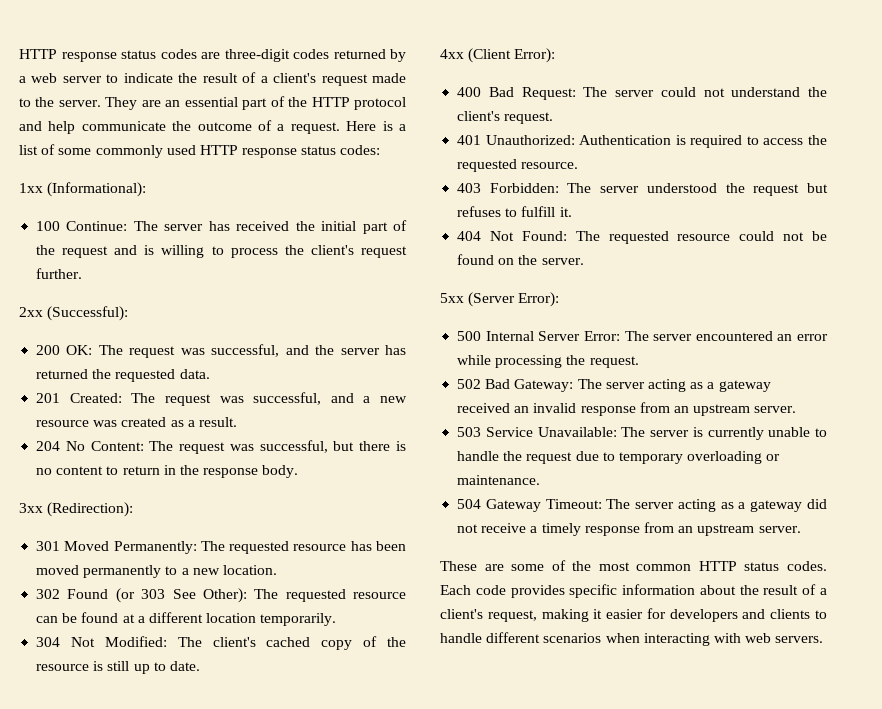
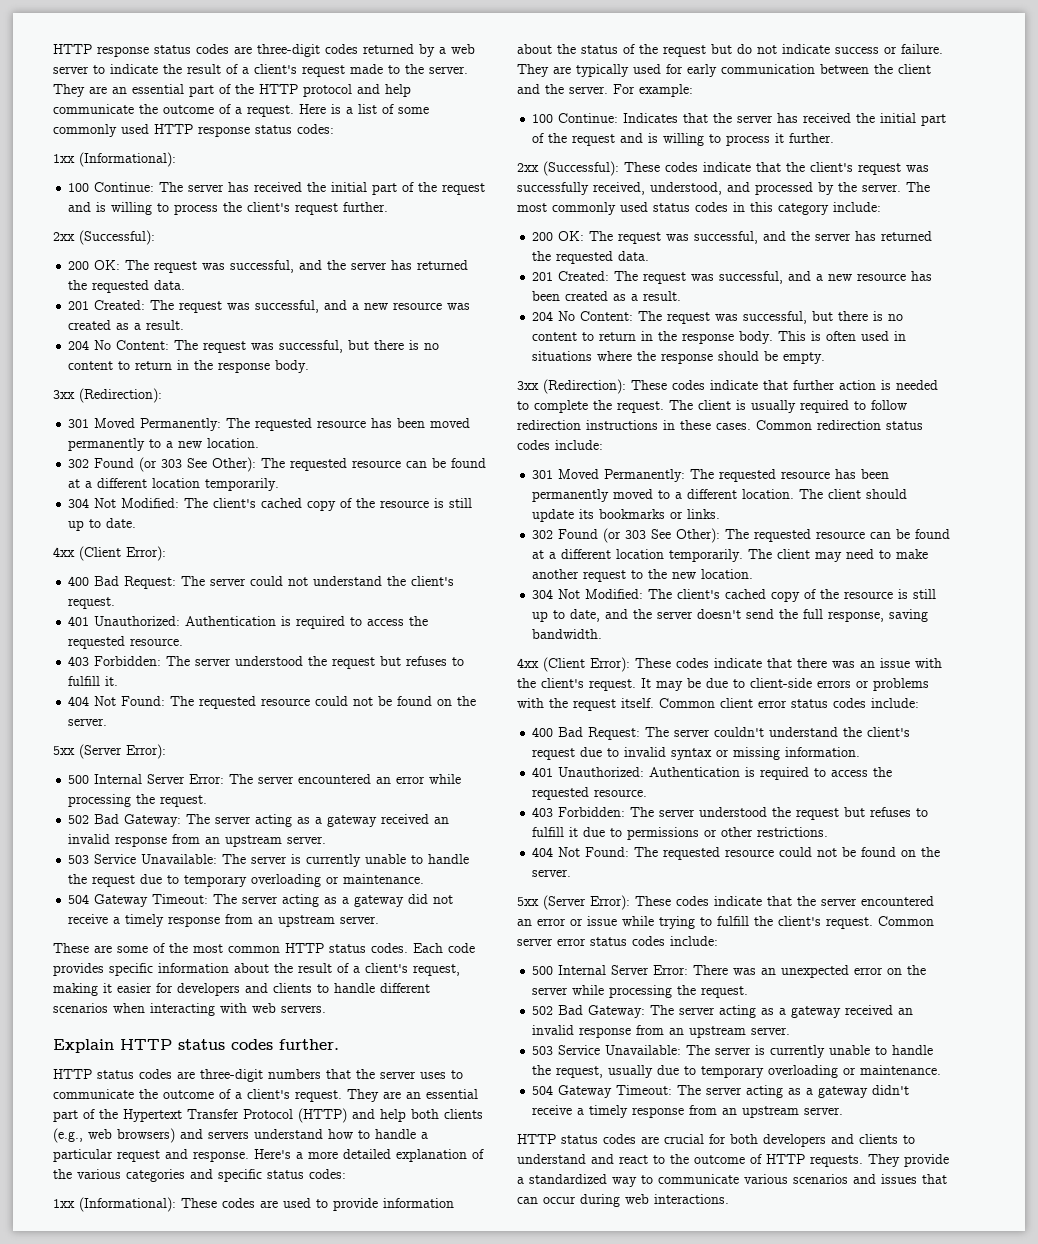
(824, 639) none -> [53,1039,339,1053] [53,1069,463,1082] [53,1089,478,1102] [53,1108,483,1123] [53,1128,428,1143] [53,1149,484,1162] [53,1169,346,1182] [53,1197,454,1212] [517,44,943,57] [517,64,931,77] [517,84,693,97] [532,113,947,126] [532,133,835,146] [517,161,929,176] [517,182,930,195] [517,202,881,215] [532,231,933,244] [532,251,650,264] [532,271,933,284] [532,291,682,301] [532,311,904,324] [532,331,907,344] [532,351,826,364] [517,379,938,394] [517,400,907,413] [517,420,923,430] [517,440,603,450] [532,469,890,482] [532,489,908,502] [532,509,721,522] [532,528,951,543] [532,549,929,562] [532,569,754,582] [532,589,937,602] [532,609,929,622] [532,629,603,639] [517,657,942,672] [517,678,929,691] [517,698,919,711] [532,727,911,740] [532,747,861,760] [532,767,893,780] [532,787,648,800] [532,807,929,820] [532,827,829,840] [532,847,941,860] [532,869,572,877] [517,895,934,910] [517,916,934,929] [517,936,718,946] [532,965,927,978] [532,985,749,998] [532,1005,914,1018] [532,1025,791,1038] [532,1045,934,1058] [532,1065,942,1078] [532,1085,910,1098] [532,1105,844,1118] [517,1134,915,1147] [517,1154,949,1167] [517,1174,947,1187] [517,1194,729,1207] // Explain HTTP status codes further. // HTTP status codes are three-digit numbers that the server uses to communicate the outcome of a client's request. They are an essential part of the Hypertext Transfer Protocol (HTTP) and help both clients (e.g., web browsers) and servers understand how to handle a particular request and response. Here's a more detailed explanation of the various categories and specific status codes: // 1xx (Informational): These codes are used to provide information about the status of the request but do not indicate success or failure. They are typically used for early communication between the client and the server. For example: // 100 Continue: Indicates that the server has received the initial part of the request and is willing to process it further. // 2xx (Successful): These codes indicate that the client's request was successfully received, understood, and processed by the server. The most commonly used status codes in this category include: // 200 OK: The request was successful, and the server has returned the requested data. // 201 Created: The request was successful, and a new resource has been created as a result. // 204 No Content: The request was successful, but there is no content to return in the response body. This is often used in situations where the response should be empty. // 3xx (Redirection): These codes indicate that further action is needed to complete the request. The client is usually required to follow redirection instructions in these cases. Common redirection status codes include: // 301 Moved Permanently: The requested resource has been permanently moved to a different location. The client should update its bookmarks or links. // 302 Found (or 303 See Other): The requested resource can be found at a different location temporarily. The client may need to make another request to the new location. // 304 Not Modified: The client's cached copy of the resource is still up to date, and the server doesn't send the full response, saving bandwidth. // 4xx (Client Error): These codes indicate that there was an issue with the client's request. It may be due to client-side errors or problems with the request itself. Common client error status codes include: // 400 Bad Request: The server couldn't understand the client's request due to invalid syntax or missing information. // 401 Unauthorized: Authentication is required to access the requested resource. // 403 Forbidden: The server understood the request but refuses to fulfill it due to permissions or other restrictions. // 404 Not Found: The requested resource could not be found on the server. // 5xx (Server Error): These codes indicate that the server encountered an error or issue while trying to fulfill the client's request. Common server error status codes include: // 500 Internal Server Error: There was an unexpected error on the server while processing the request. // 502 Bad Gateway: The server acting as a gateway received an invalid response from an upstream server. // 503 Service Unavailable: The server is currently unable to handle the request, usually due to temporary overloading or maintenance. // 504 Gateway Timeout: The server acting as a gateway didn't receive a timely response from an upstream server. // HTTP status codes are crucial for both developers and clients to understand and react to the outcome of HTTP requests. They provide a standardized way to communicate various scenarios and issues that can occur during web interactions.

